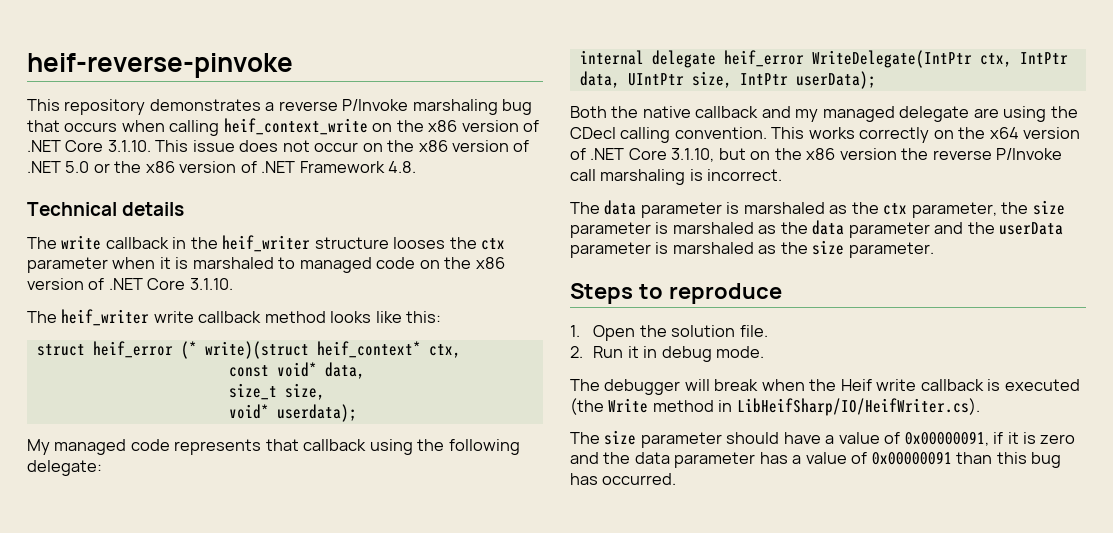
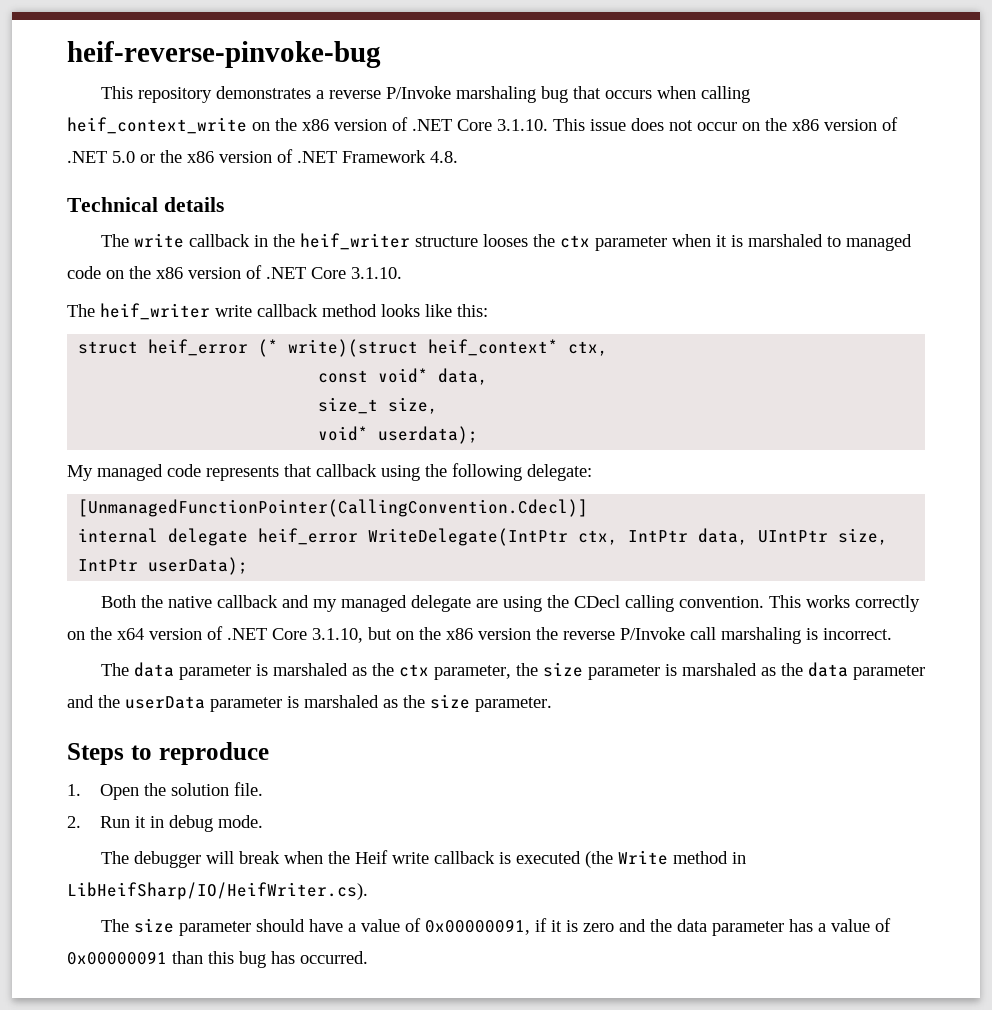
[27,53,293,78] heif-reverse-pinvoke -> [67,41,381,68] heif-reverse-pinvoke-bug
(102, 468) none -> [78,499,589,517] // [UnmanagedFunctionPointer(CallingConvention.Cdecl)]

